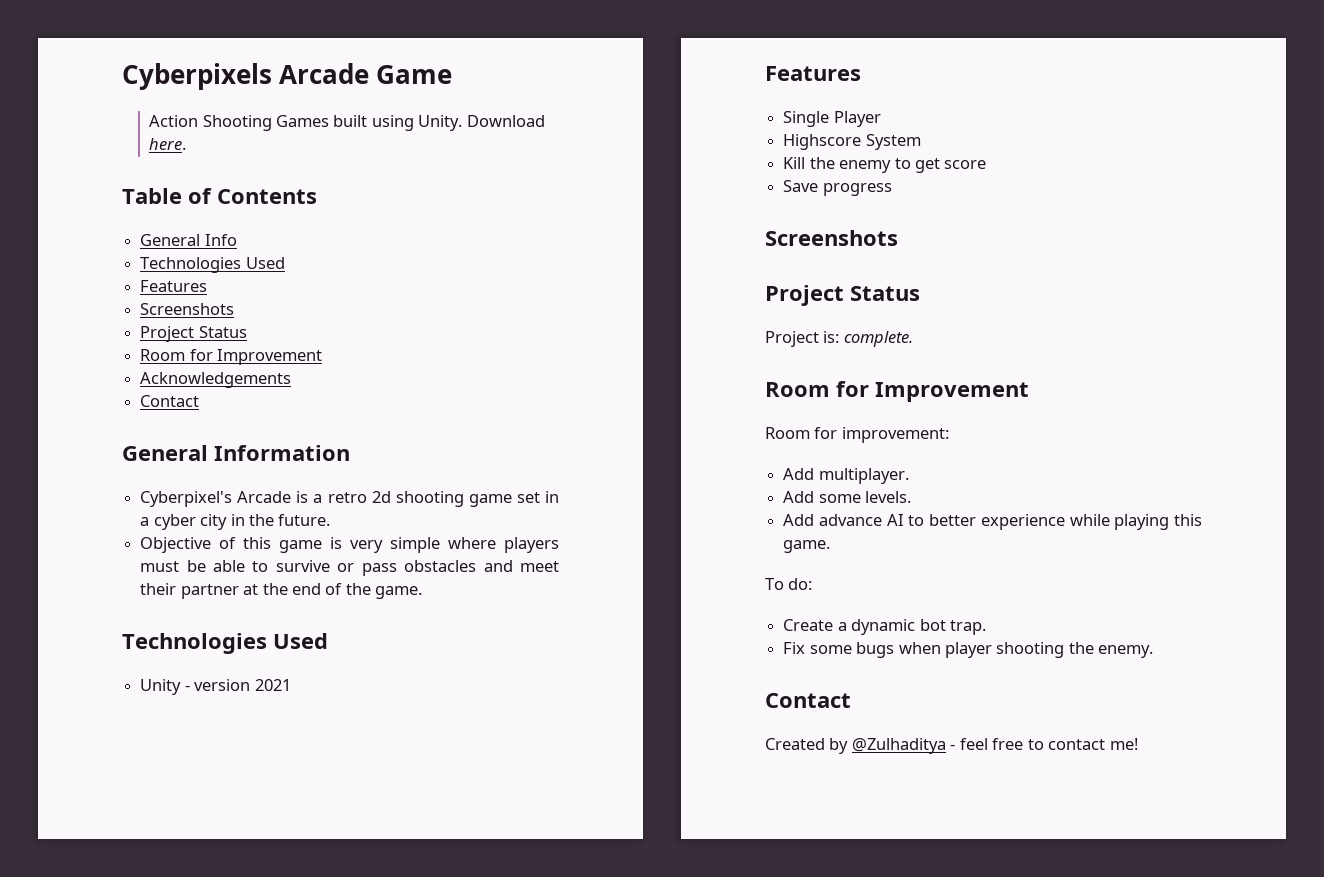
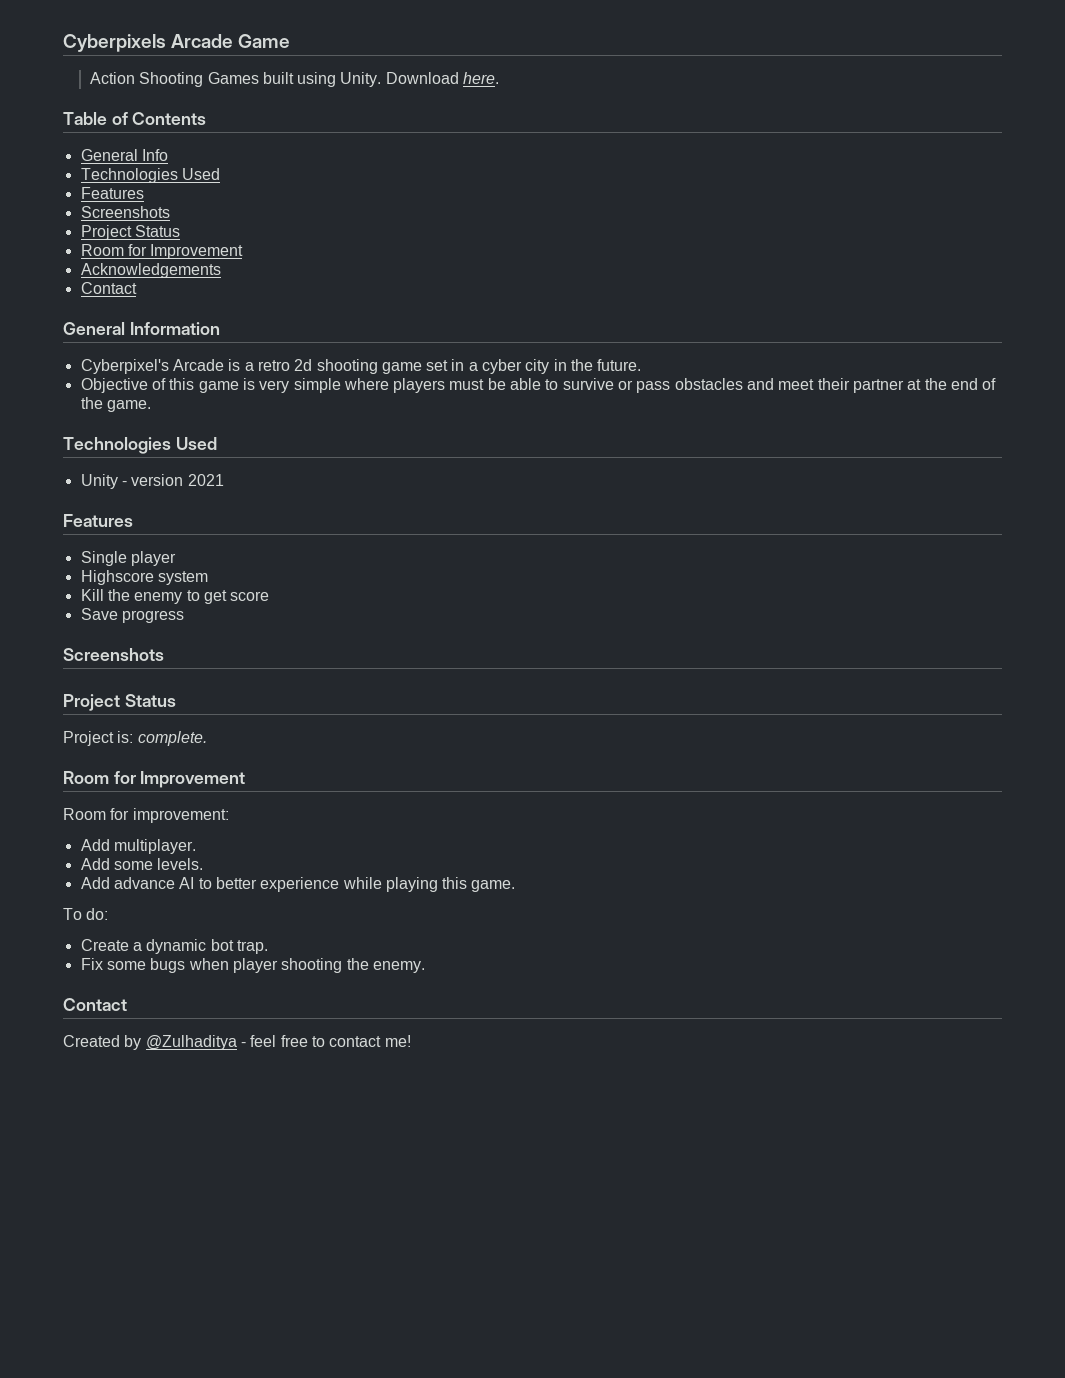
[833,111,881,127] Player -> [130,551,176,566] player
[865,134,921,150] System -> [157,571,208,585] system

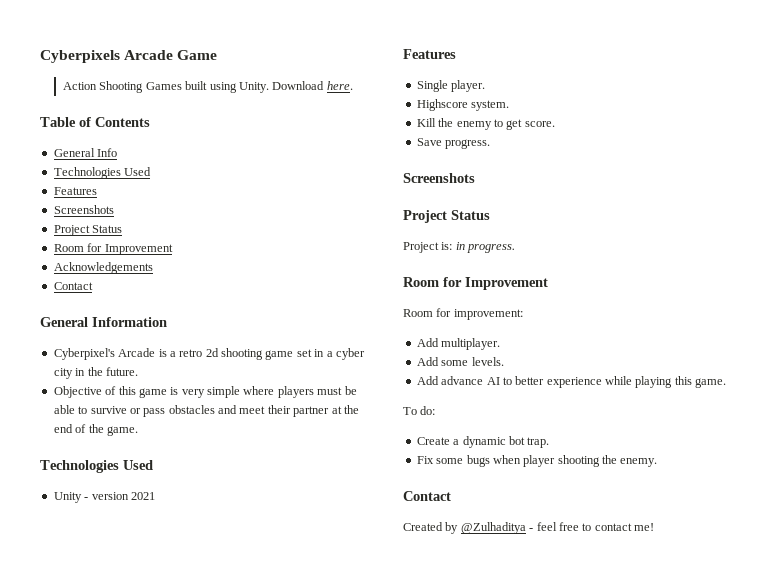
[130,551,176,566] player -> [451,80,486,92] player.
[157,571,208,585] system -> [471,100,510,111] system.
[230,591,270,601] score -> [524,121,555,127] score.
[121,610,184,623] progress -> [445,139,491,149] progress.
[137,731,207,746] complete. -> [455,242,516,253] in progress.

